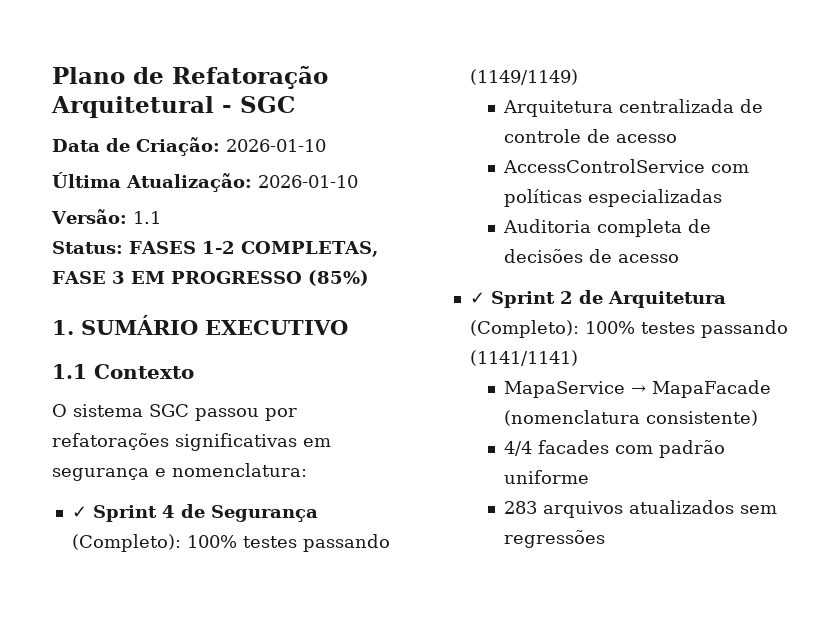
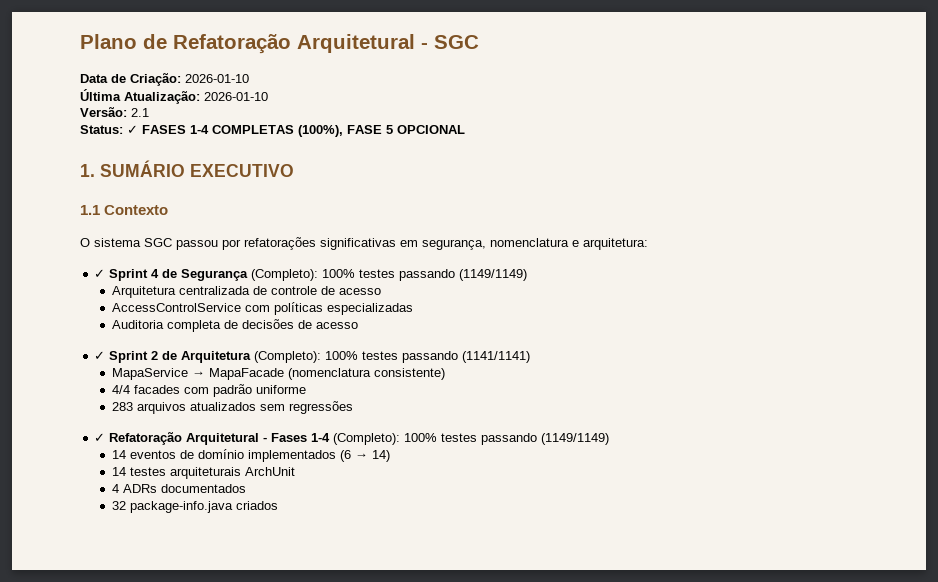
[132,211,161,224] 1.1 -> [131,108,149,117] 2.1
[129,241,378,257] [52,270,369,286] FASES 1-2 COMPLETAS, FASE 3 EM PROGRESSO (85%) -> [127,125,465,137] ✓ FASES 1-4 COMPLETAS (100%), FASE 5 OPCIONAL
[52,463,307,481] segurança e nomenclatura: -> [422,238,648,250] segurança, nomenclatura e arquitetura:
(606, 539) none -> [94,432,610,445] [111,449,390,462] [111,467,295,479] [111,484,246,493] [111,501,278,513] // ✓ Refatoração Arquitetural - Fases 1-4 (Completo): 100% testes passando (1149/1149) // 14 eventos de domínio implementados (6 → 14) // 14 testes arquiteturais ArchUnit // 4 ADRs documentados // 32 package-info.java criados

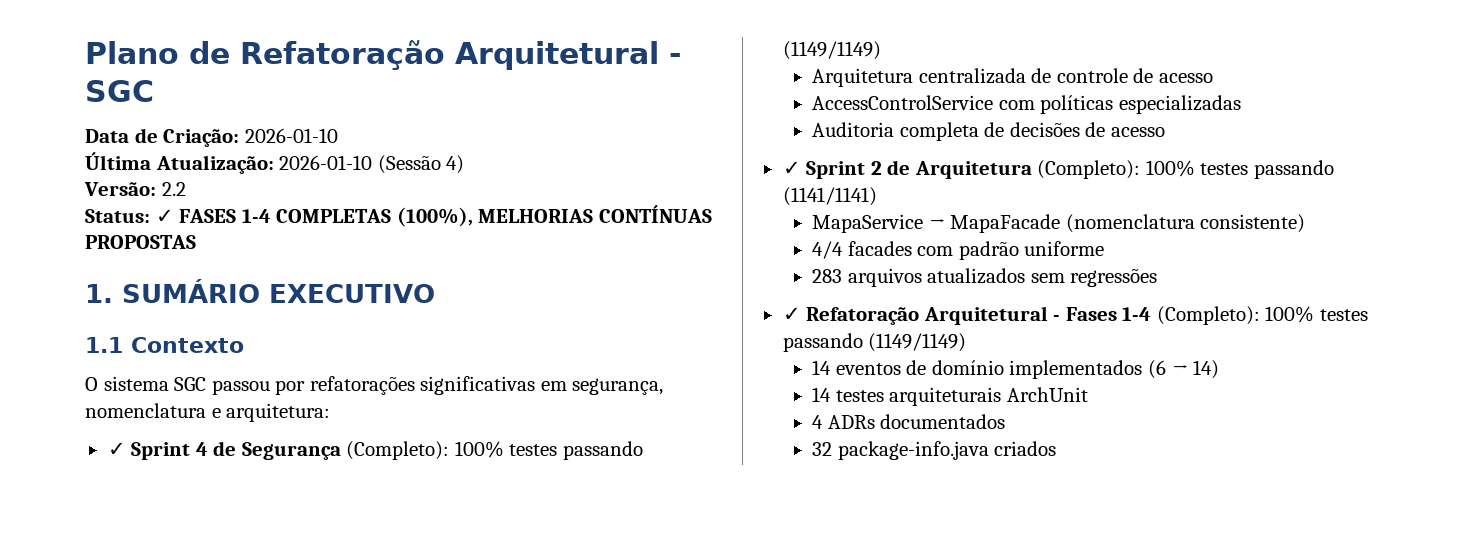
(268, 96) none -> [377,155,465,174] (Sessão 4)
[131,108,149,117] 2.1 -> [161,182,186,196] 2.2
[347,125,465,134] FASE 5 OPCIONAL -> [478,205,712,223] [85,235,196,249] MELHORIAS CONTÍNUAS PROPOSTAS

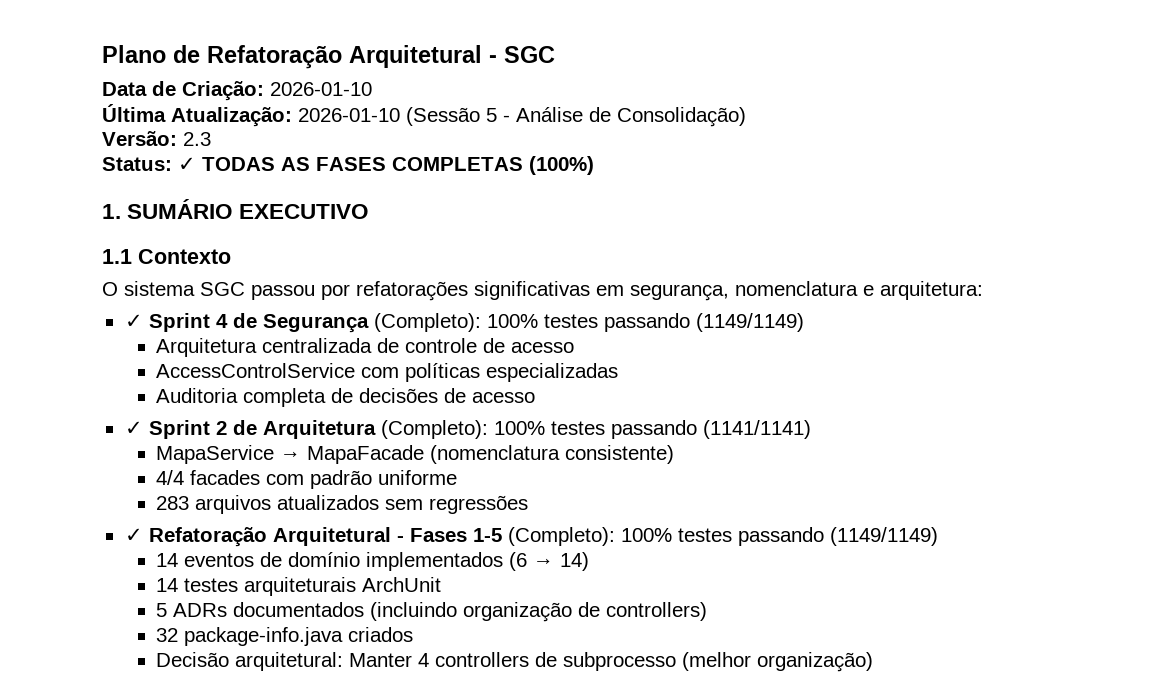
[446,155,465,174] 4) -> [486,107,746,127] 5 - Análise de Consolidação)
[161,182,186,196] 2.2 -> [183,132,211,146] 2.3
[179,205,712,227] [85,235,196,249] FASES 1-4 COMPLETAS (100%), MELHORIAS CONTÍNUAS PROPOSTAS -> [202,156,594,175] TODAS AS FASES COMPLETAS (100%)
[1122,307,1152,321] 1-4 -> [472,528,502,542] 1-5
[812,415,824,429] 4 -> [156,603,168,617] 5
(1006, 421) none -> [370,602,708,622] (incluindo organização de controllers)
(1057, 448) none -> [156,652,874,672] // Decisão arquitetural: Manter 4 controllers de subprocesso (melhor organização)

